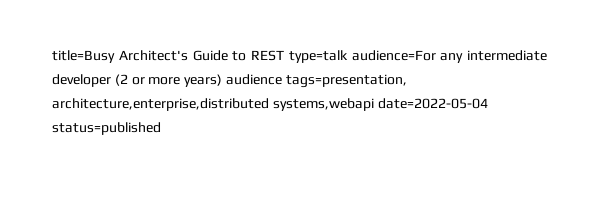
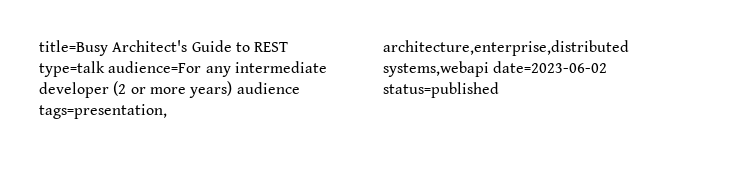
[377,98,488,109] date=2022-05-04 -> [493,61,608,73] date=2023-06-02

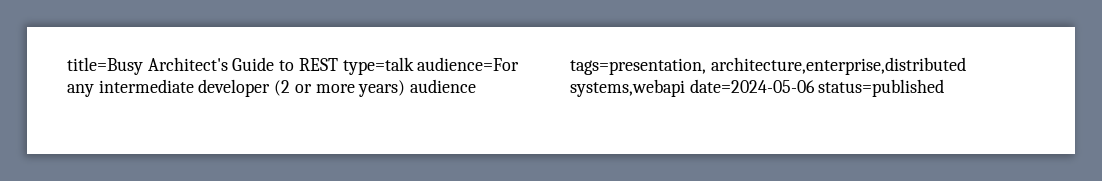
[493,61,608,73] date=2023-06-02 -> [689,79,815,93] date=2024-05-06

